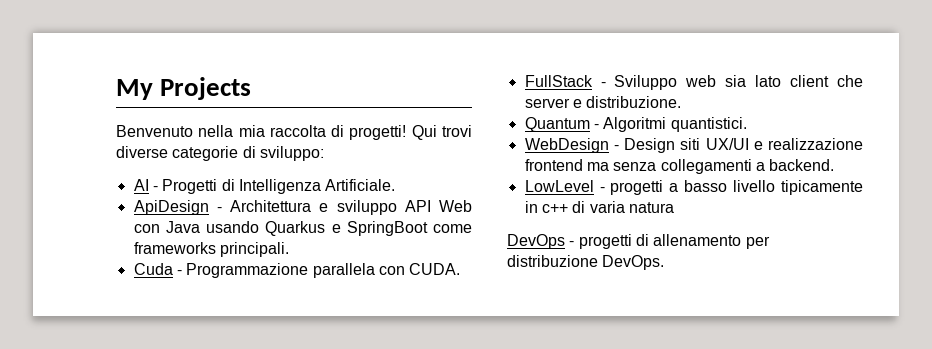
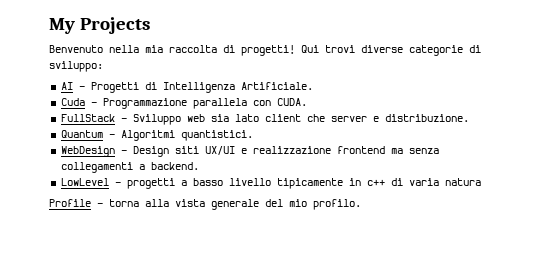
[133,200,473,215] [133,221,473,236] [133,242,289,257] // ApiDesign - Architettura e sviluppo API Web con Java usando Quarkus e SpringBoot come frameworks principali. -> (313, 86) none
[507,234,770,249] [507,255,665,270] DevOps - progetti di allenamento per distribuzione DevOps. -> [49,199,361,210] Profile - torna alla vista generale del mio profilo.

